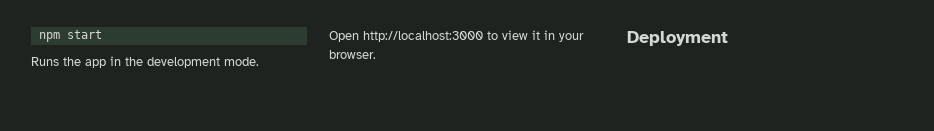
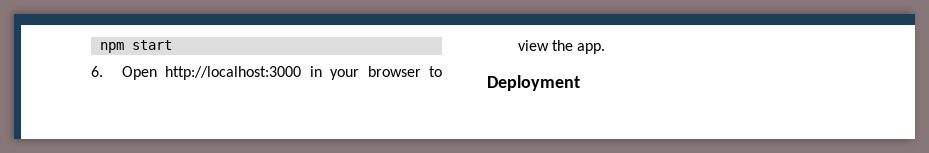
[31,56,259,68] [329,30,584,42] [329,50,376,59] Runs the app in the development mode. // Open http://localhost:3000 to view it in your browser. -> [91,66,443,80] [517,40,605,54] 6. Open http://localhost:3000 in your browser to view the app.

